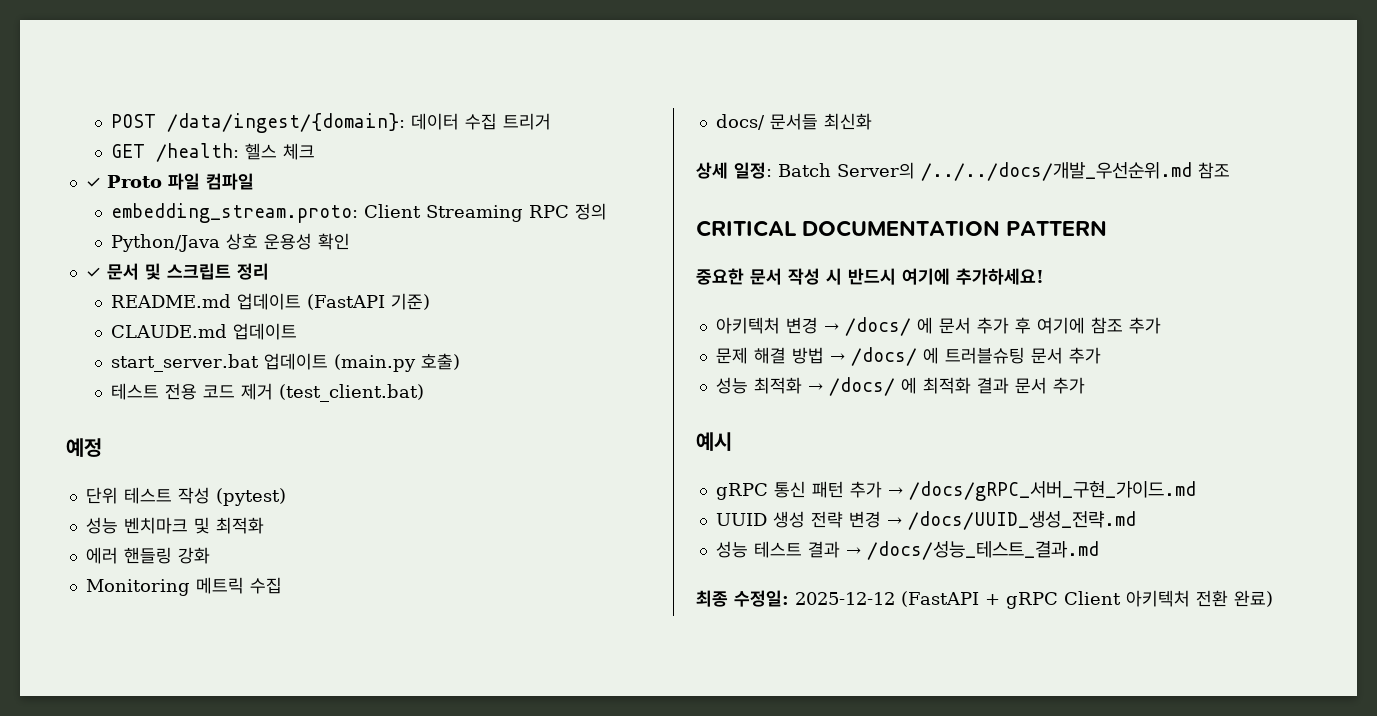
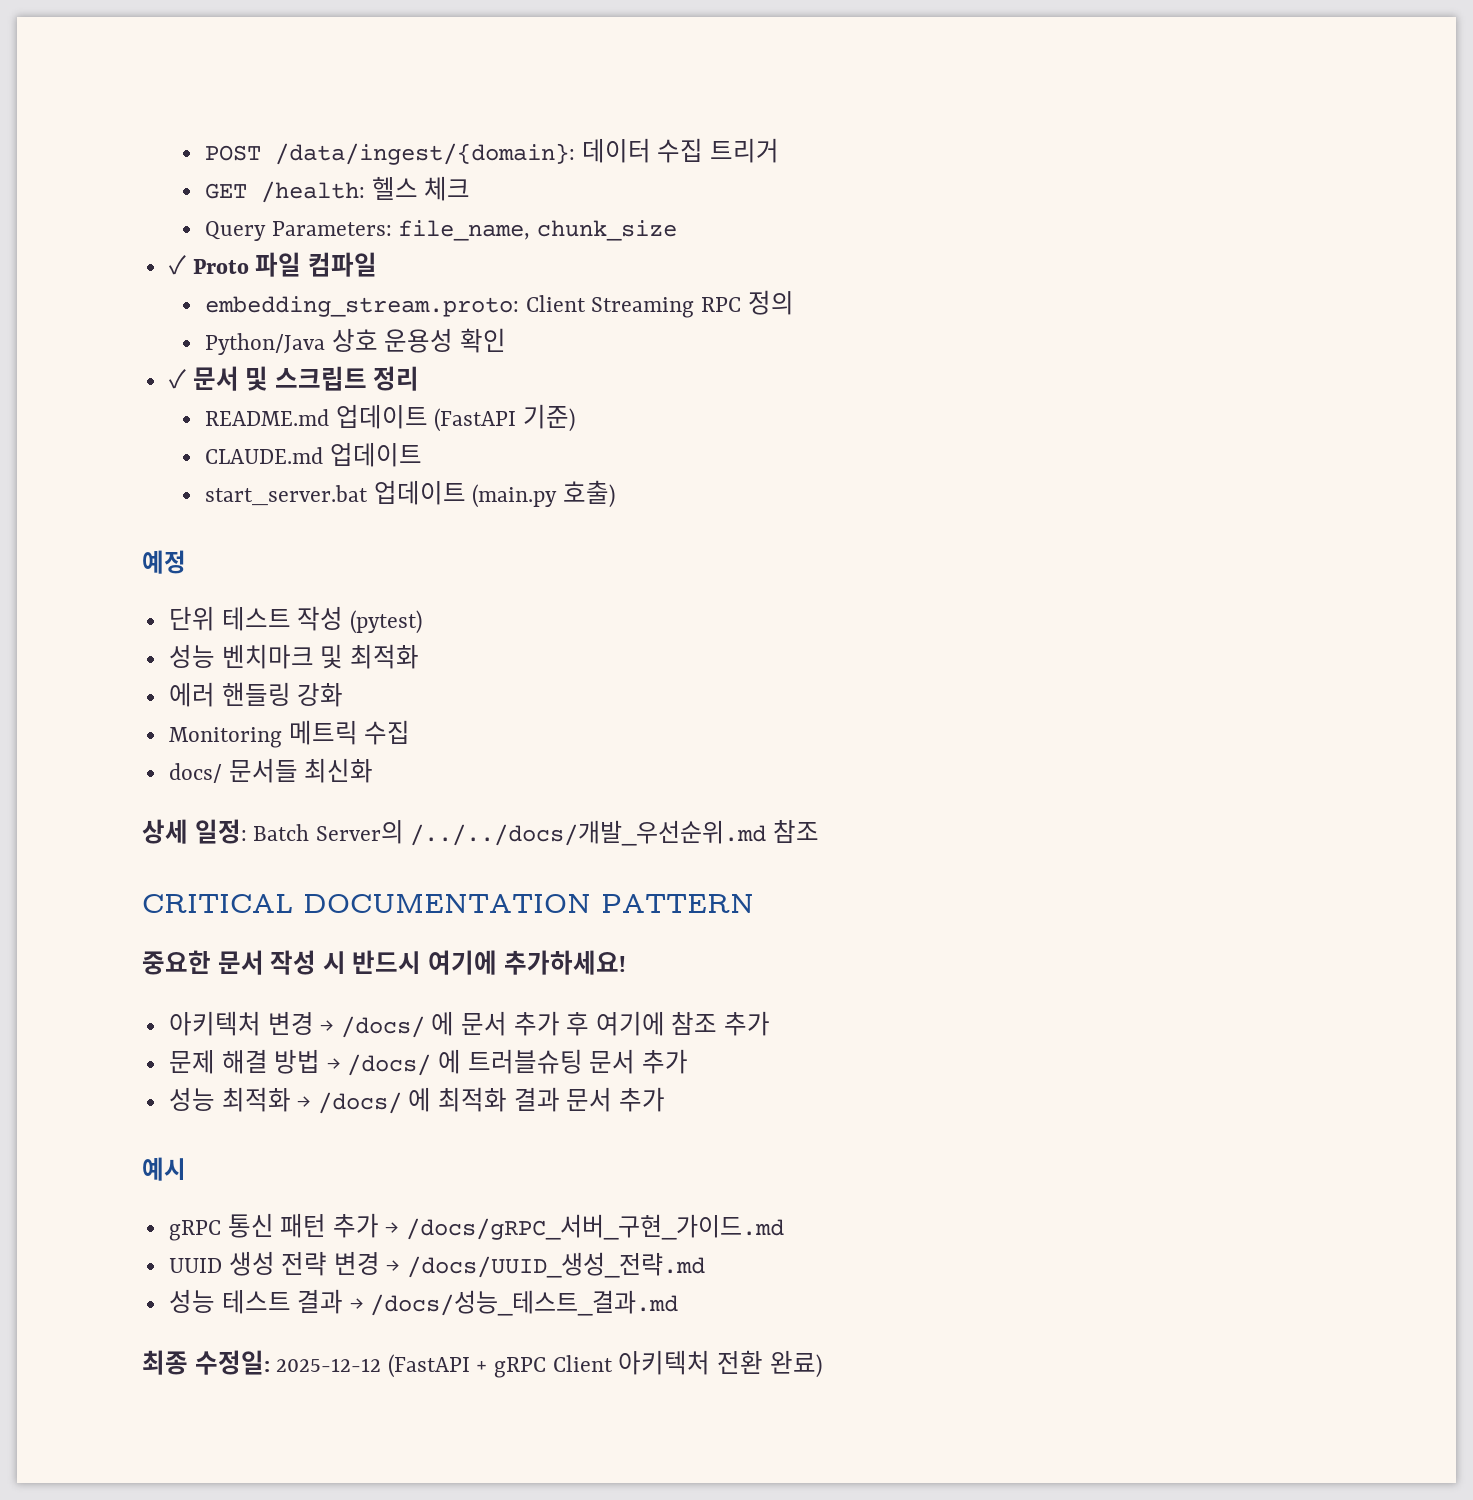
(316, 151) none -> [205,220,677,241] // Query Parameters: file_name, chunk_size
[111,383,425,402] // 테스트 전용 코드 제거 (test_client.bat) -> (615, 494) none

